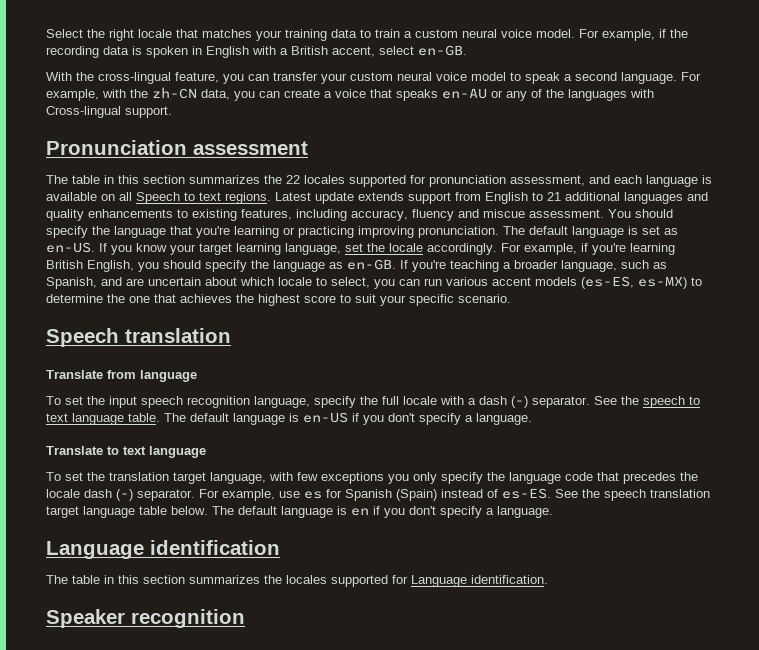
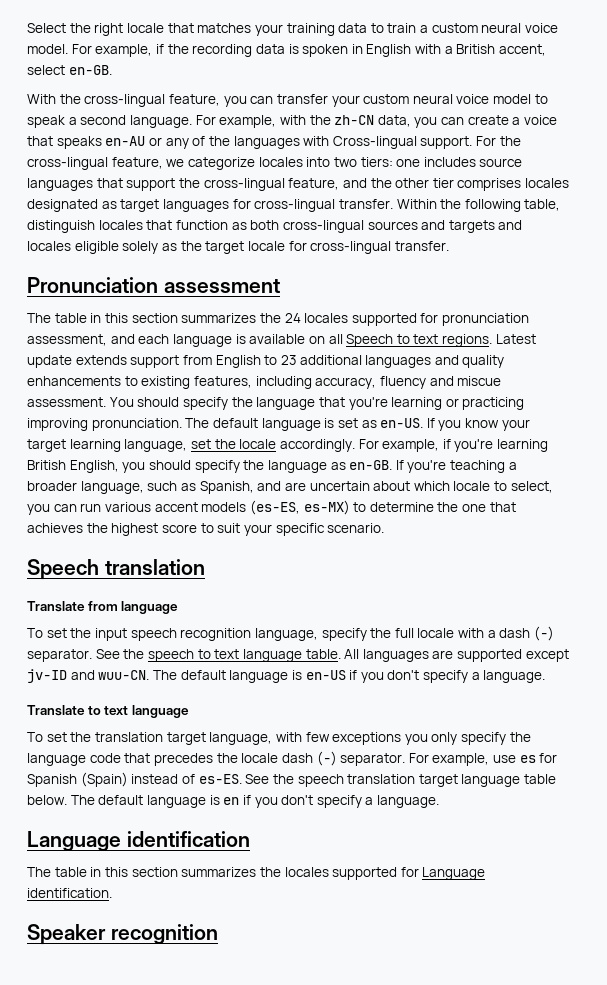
(172, 112) none -> [476,136,521,146] [27,157,523,170] [27,178,570,191] [27,199,561,212] [27,220,523,233] [27,241,449,254] For the cross-lingual feature, we categorize locales into two tiers: one includes source languages that support the cross-lingual feature, and the other tier comprises locales designated as target languages for cross-lingual transfer. Within the following table, distinguish locales that function as both cross-lingual sources and targets and locales eligible solely as the target locale for cross-lingual transfer.
[286,175,300,184] 22 -> [284,313,301,323] 24
[547,192,561,201] 21 -> [280,355,296,365] 23
(160, 417) none -> [344,649,569,662] [27,669,150,683] All languages are supported except jv-ID and wuu-CN.

